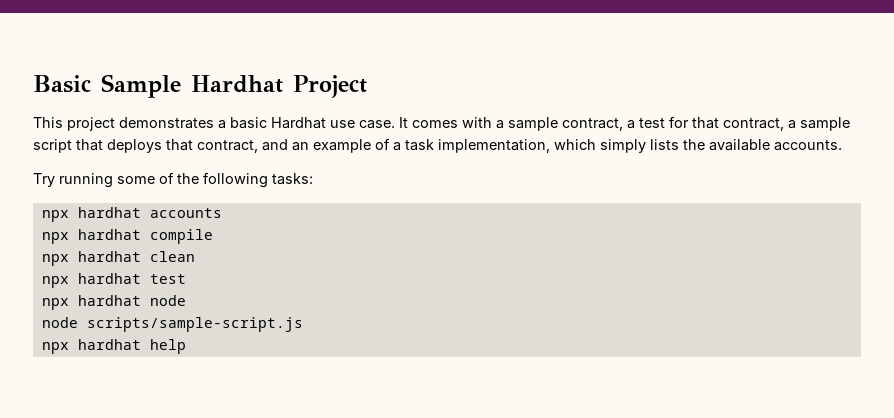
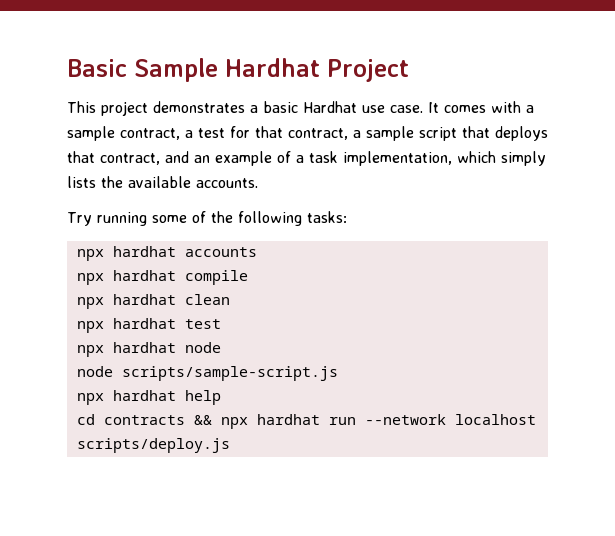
(186, 346) none -> [76,414,536,429] [76,438,230,453] // cd contracts && npx hardhat run --network localhost scripts/deploy.js

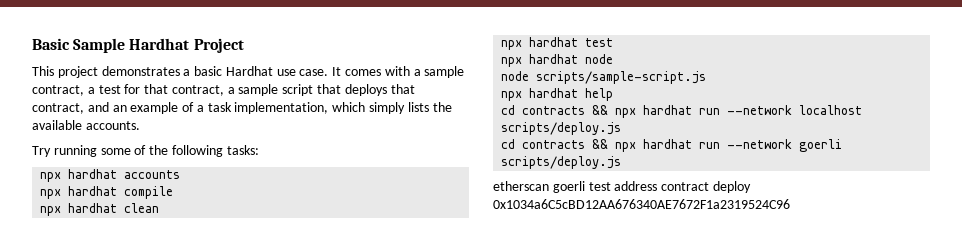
(230, 445) none -> [501,139,843,152] [501,156,622,169] [493,181,751,193] [493,199,790,209] // cd contracts && npx hardhat run --network goerli scripts/deploy.js // etherscan goerli test address contract deploy 0x1034a6C5cBD12AA676340AE7672F1a2319524C96

